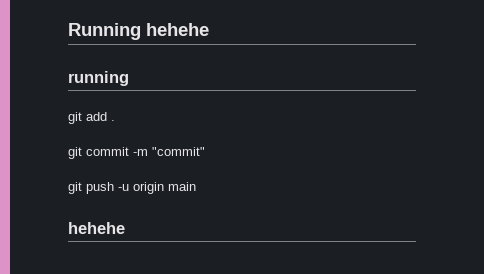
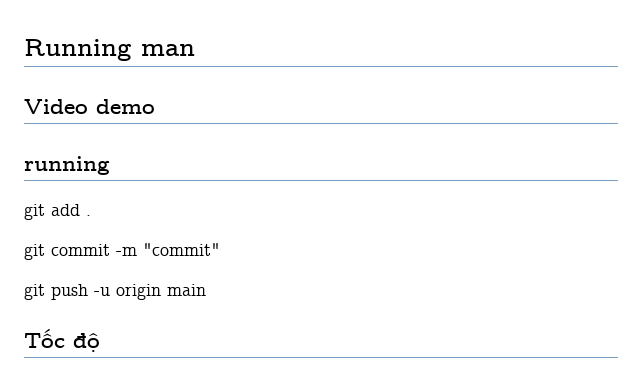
[146,23,209,36] hehehe -> [141,44,195,56] [24,99,155,114] man // Video demo
[68,222,125,234] hehehe -> [24,329,100,352] Tốc độ

